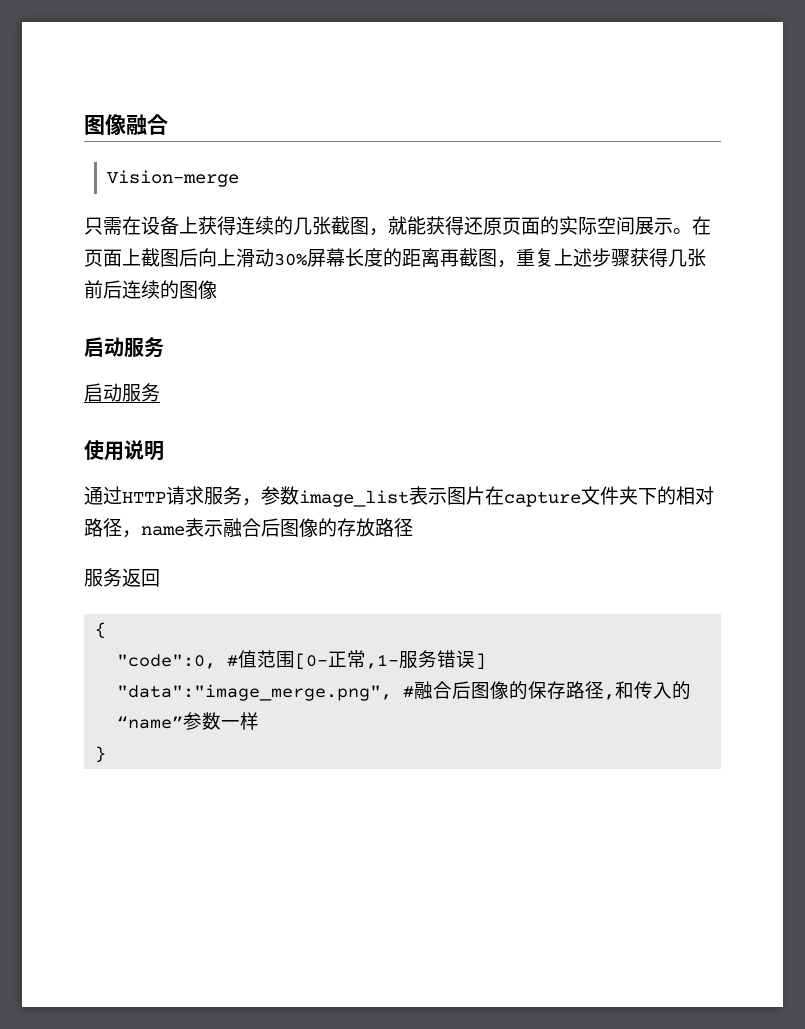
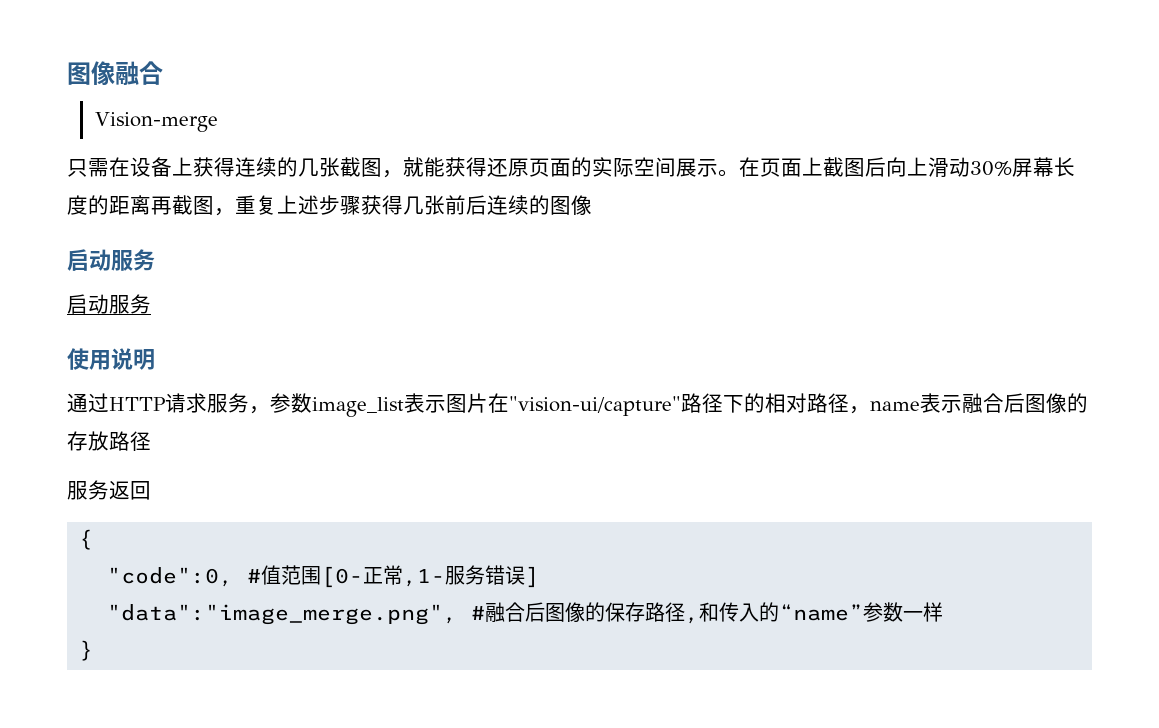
[504,486,638,507] capture文件夹 -> [509,393,723,416] "vision-ui/capture"路径

